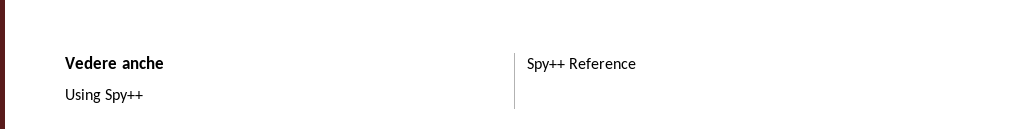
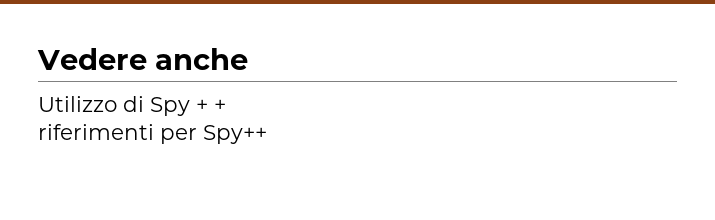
[65,89,144,103] [527,58,637,72] Using Spy++ // Spy++ Reference -> [38,96,226,116] [38,124,267,144] Utilizzo di Spy + + // riferimenti per Spy++

